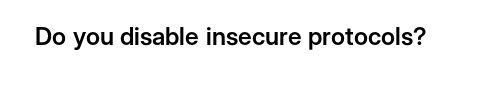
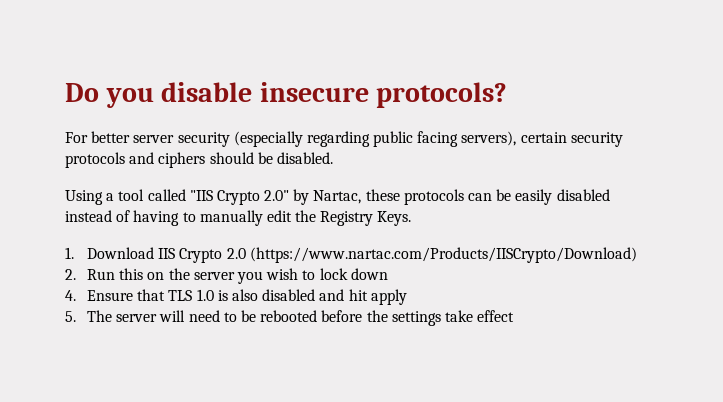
(428, 38) none -> [65,131,623,147] [65,152,333,168] [65,189,610,205] [65,210,412,226] [65,247,637,263] [65,268,388,284] [65,289,407,305] [65,310,515,326] // For better server security (especially regarding public facing servers), certain security protocols and ciphers should be disabled. // Using a tool called "IIS Crypto 2.0" by Nartac, these protocols can be easily disabled instead of having to manually edit the Registry Keys. // 1. Download IIS Crypto 2.0 (https://www.nartac.com/Products/IISCrypto/Download) // 2. Run this on the server you wish to lock down // 4. Ensure that TLS 1.0 is also disabled and hit apply // 5. The server will need to be rebooted before the settings take effect

